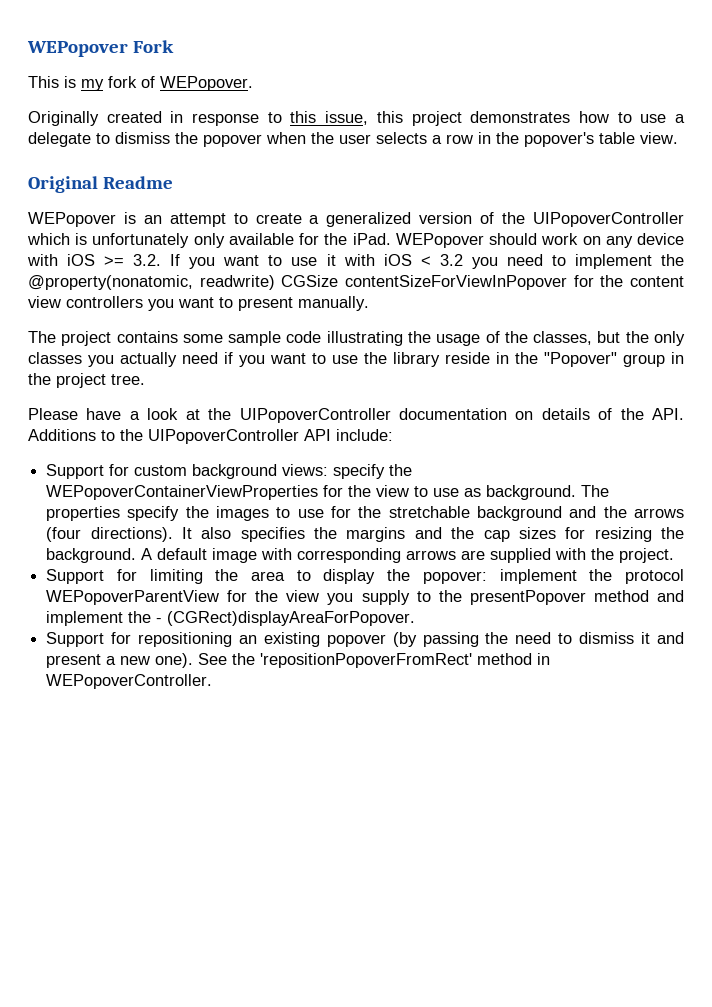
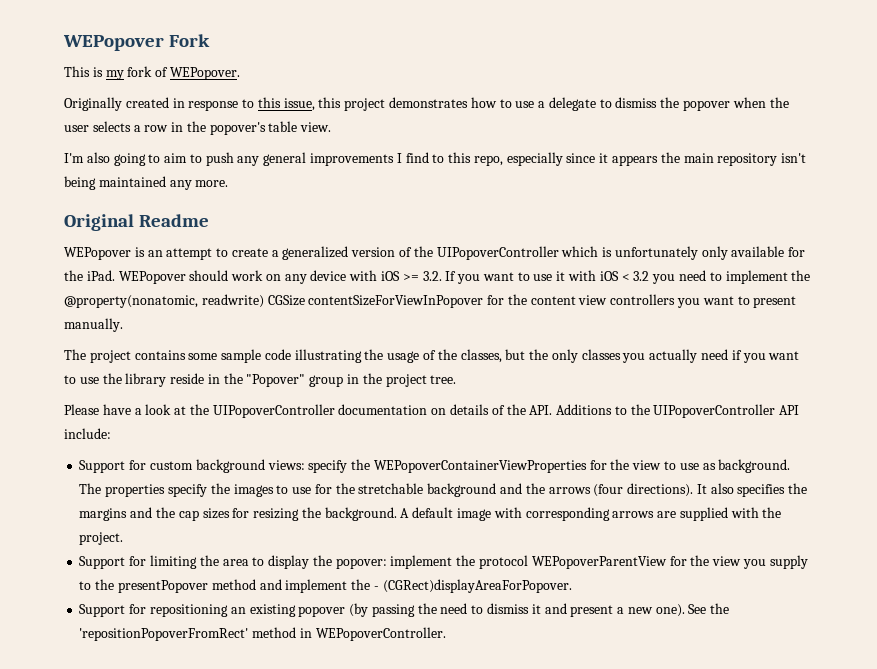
(678, 138) none -> [64,152,807,166] [64,176,229,190] // I'm also going to aim to push any general improvements I find to this repo, especially since it appears the main repository isn't being maintained any more.

